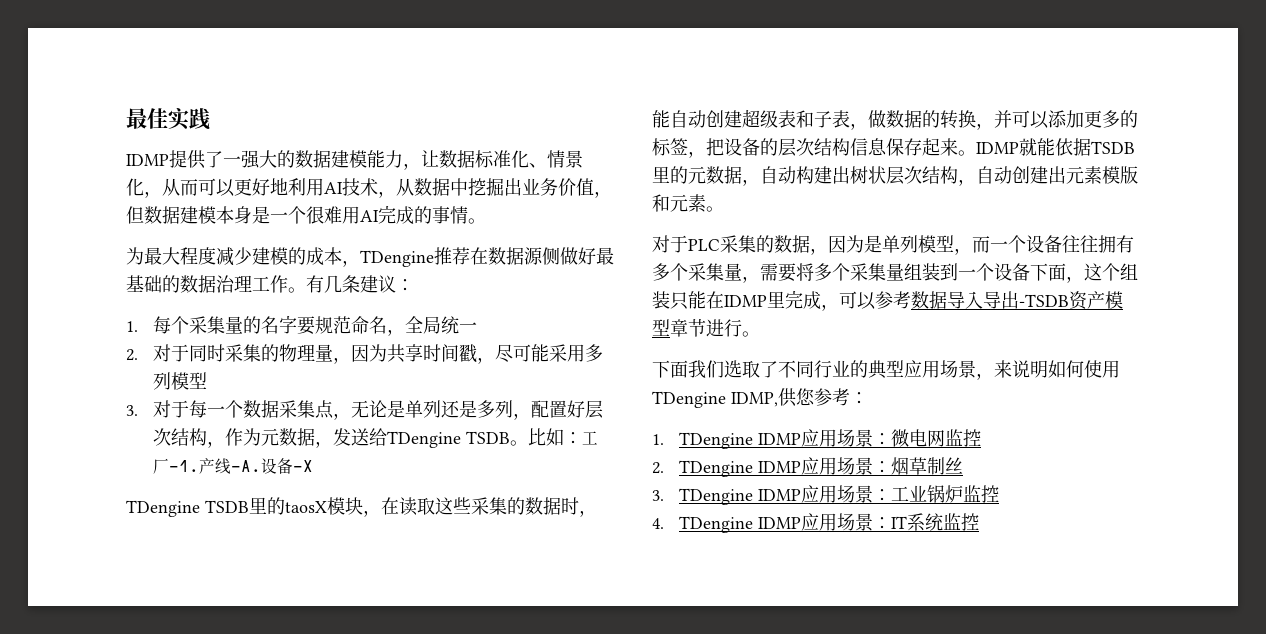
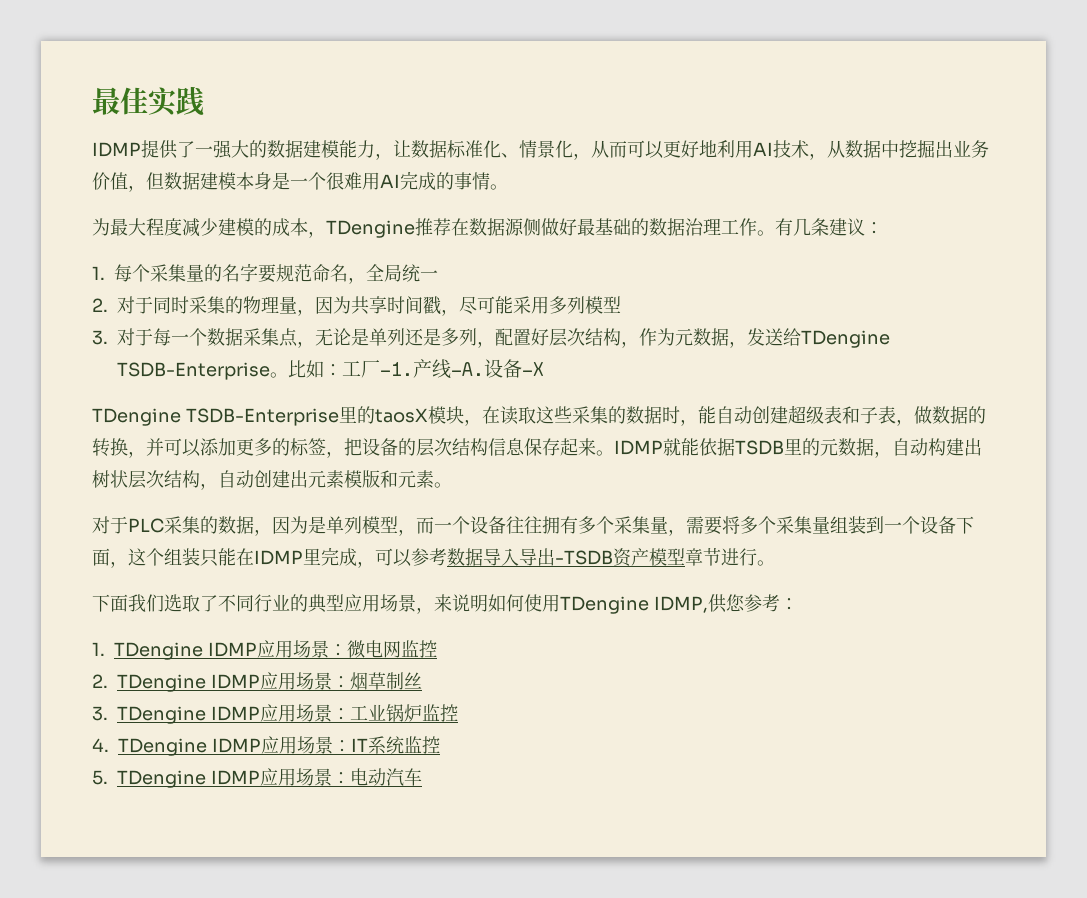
[466,431,511,444] TSDB -> [117,362,270,380] TSDB-Enterprise
[205,500,249,513] TSDB -> [185,408,339,426] TSDB-Enterprise
(980, 522) none -> [92,768,422,788] // 5. TDengine IDMP应用场景：电动汽车

